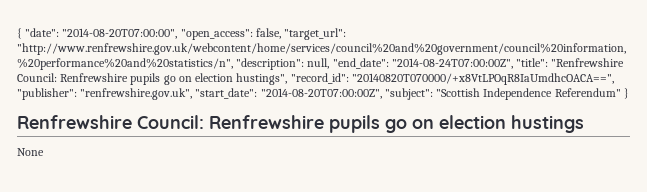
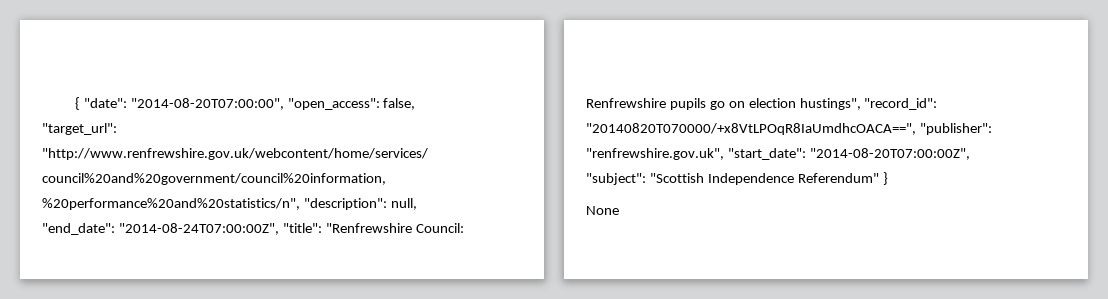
[17,115,584,133] // Renfrewshire Council: Renfrewshire pupils go on election hustings -> (888, 178) none

